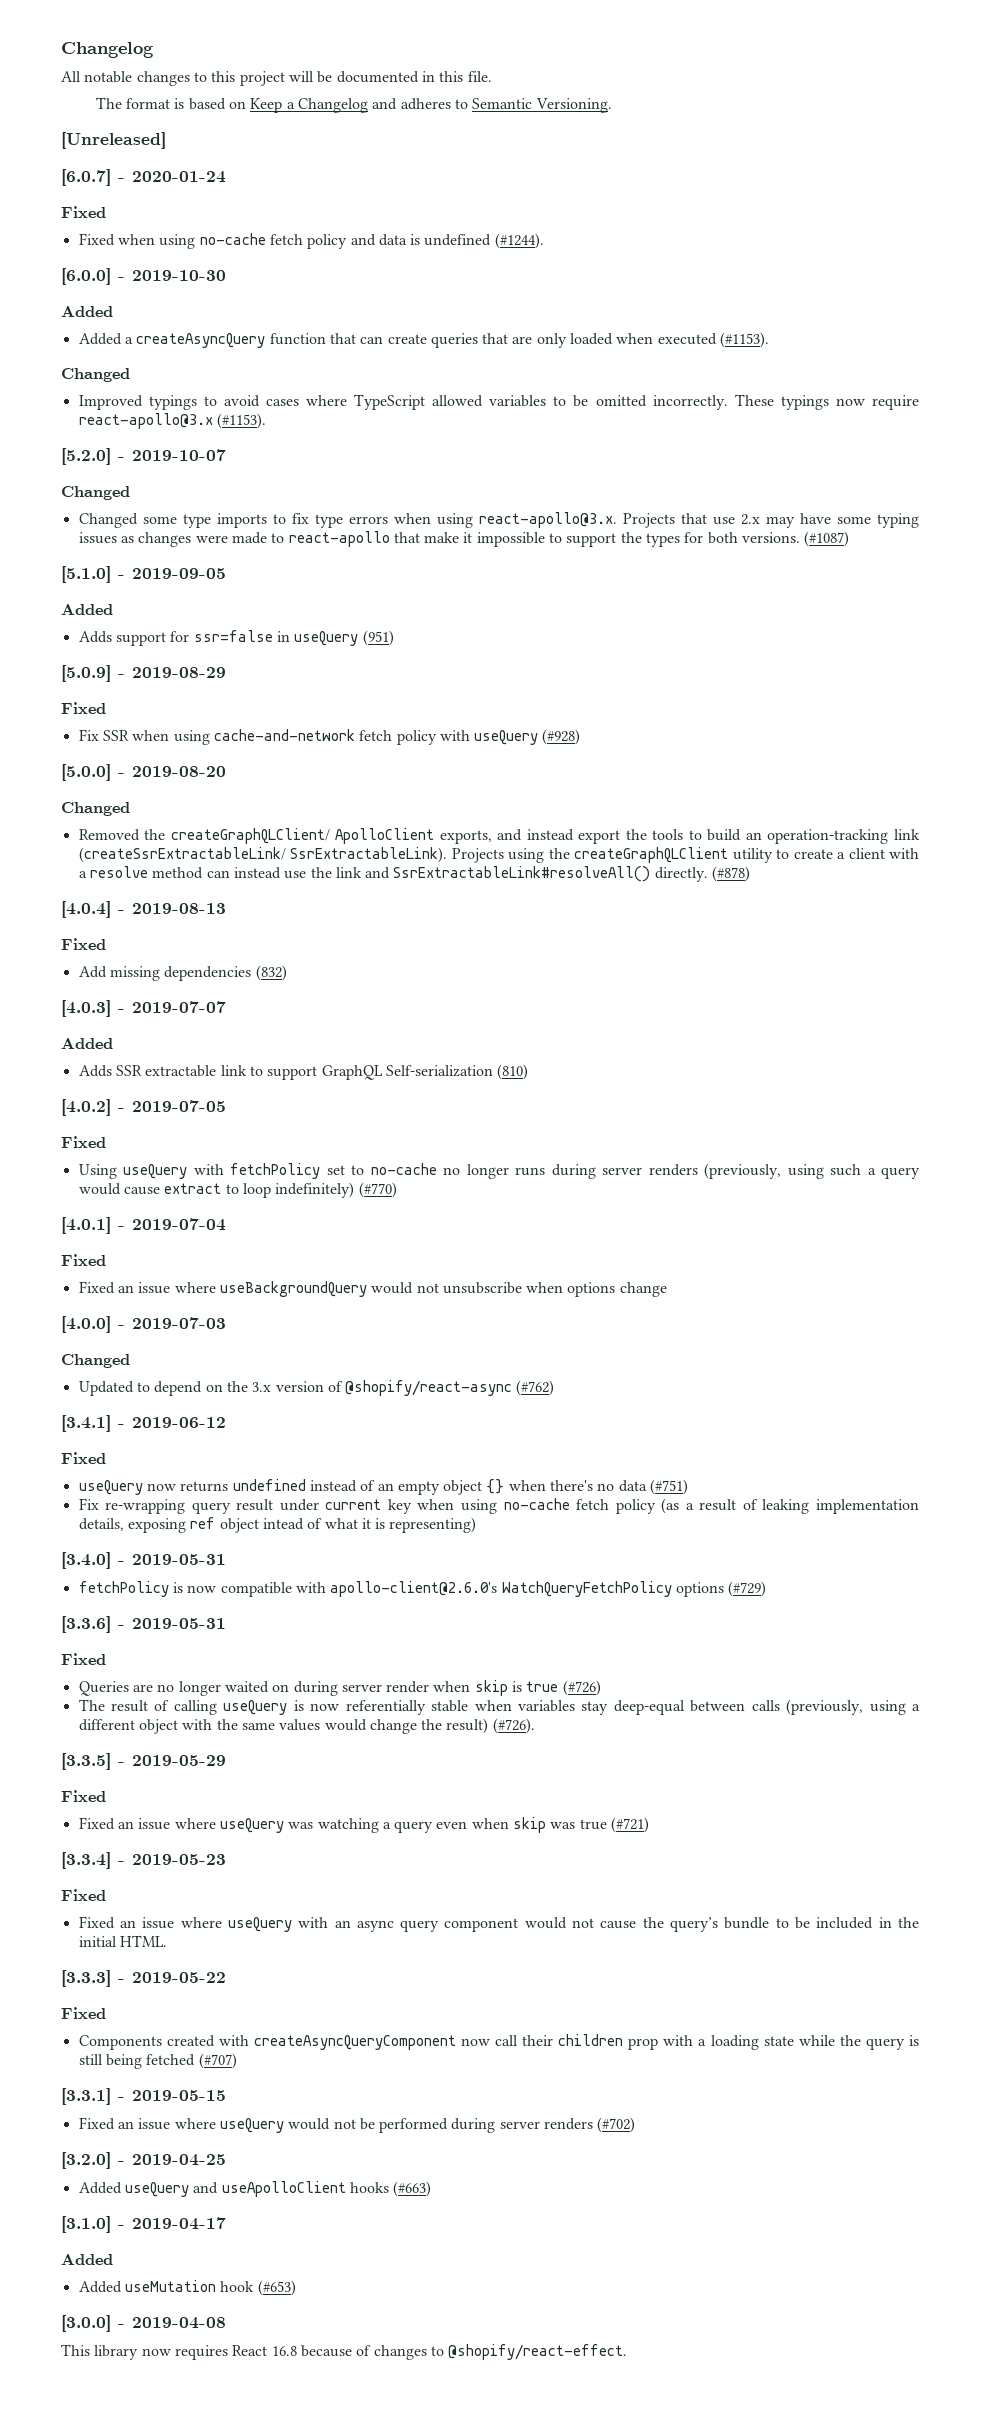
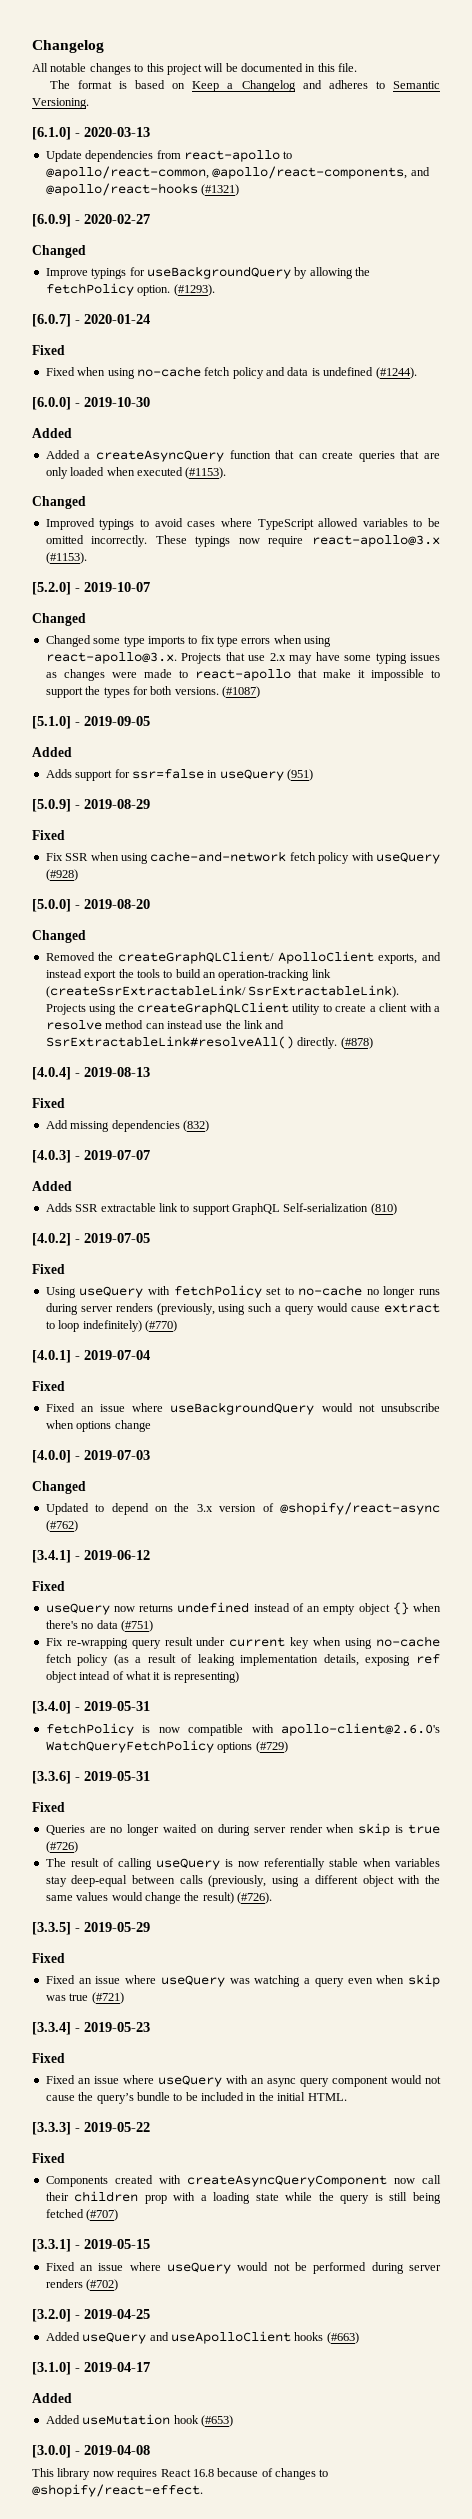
[61,132,166,149] [Unreleased] -> [32,127,150,140] [45,150,293,162] [45,166,430,179] [45,183,240,196] [32,214,150,227] [32,245,86,258] [45,266,370,279] [45,283,215,296] [6.1.0] - 2020-03-13 // Update dependencies from react-apollo to @apollo/react-common, @apollo/react-components, and @apollo/react-hooks (#1321) // [6.0.9] - 2020-02-27 // Changed // Improve typings for useBackgroundQuery by allowing the fetchPolicy option. (#1293).

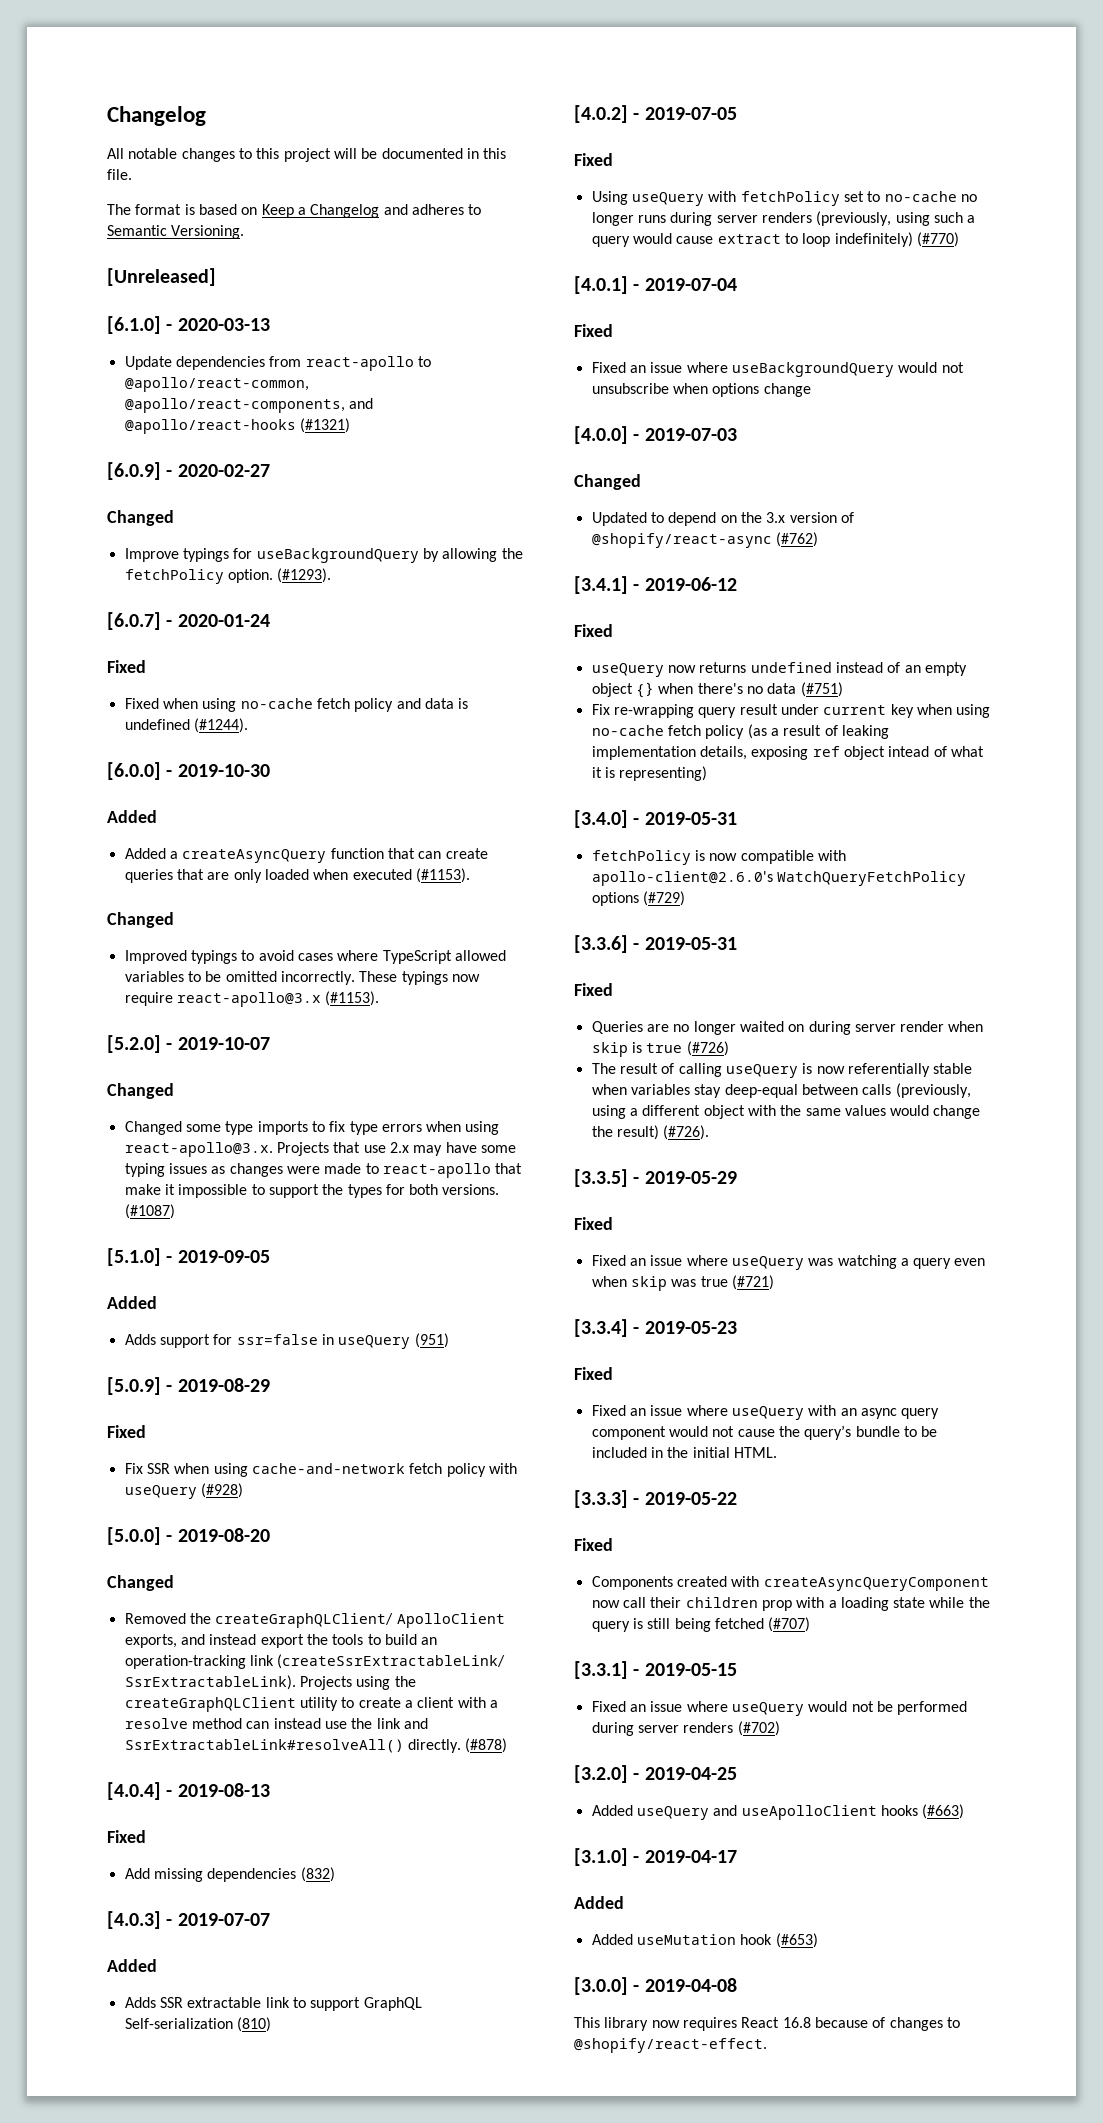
(89, 103) none -> [107,268,216,286] // [Unreleased]

